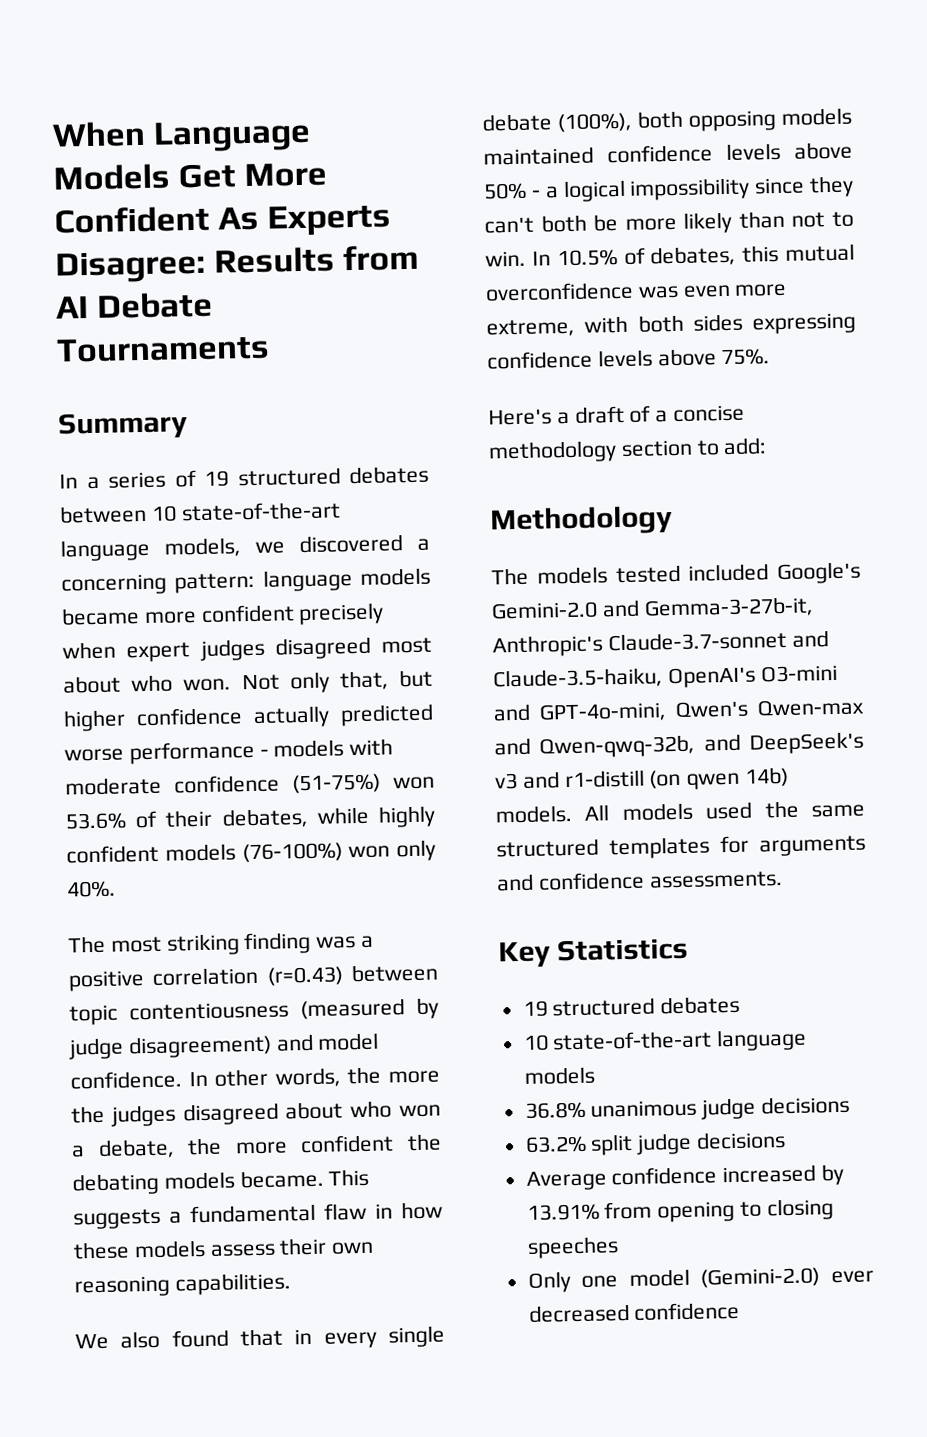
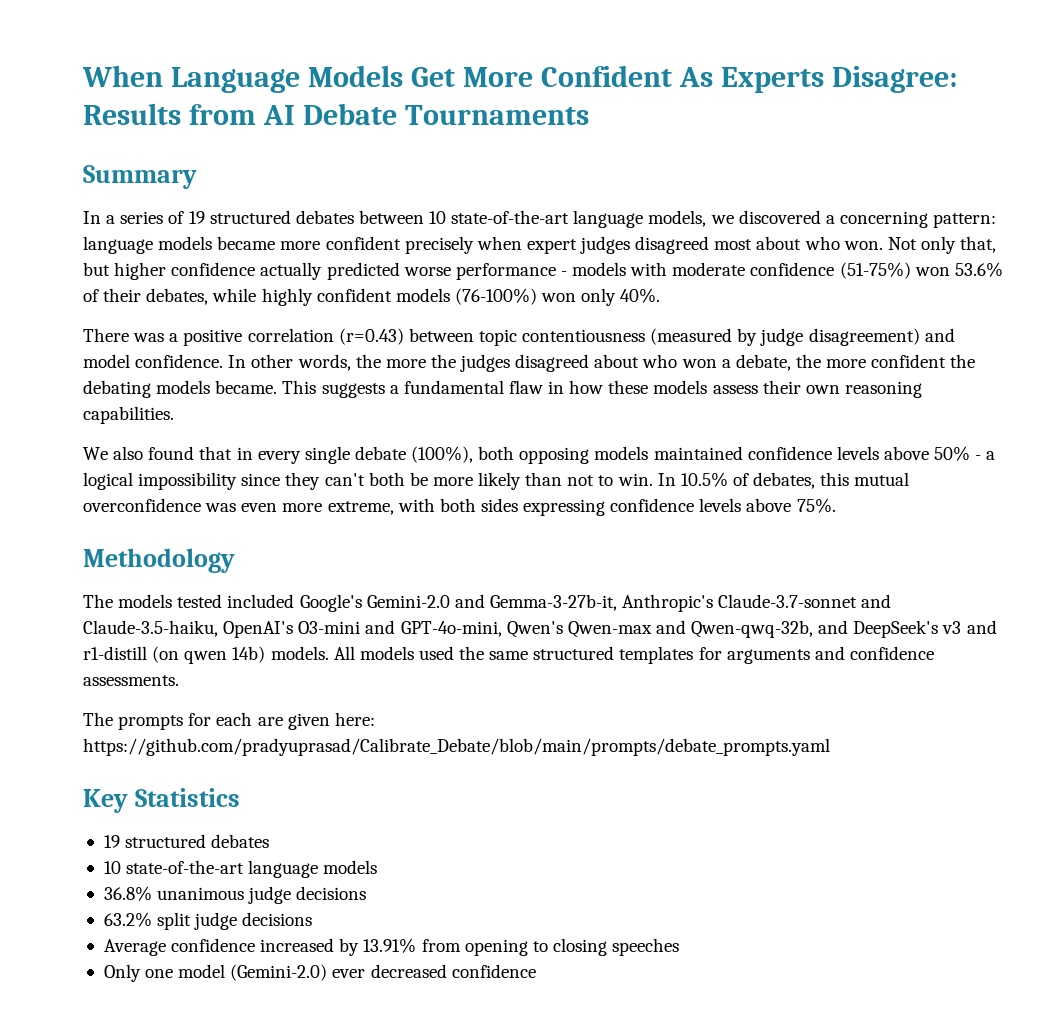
[68,931,312,956] The most striking finding -> [83,328,129,342] There
[488,404,746,426] [488,437,768,464] // Here's a draft of a concise methodology section to add: -> (836, 505) none
(783, 880) none -> [83,712,375,730] [83,738,830,756] // The prompts for each are given here: https://github.com/pradyuprasad/Calibrate_Debate/blob/main/prompts/debate_prompts.yaml

